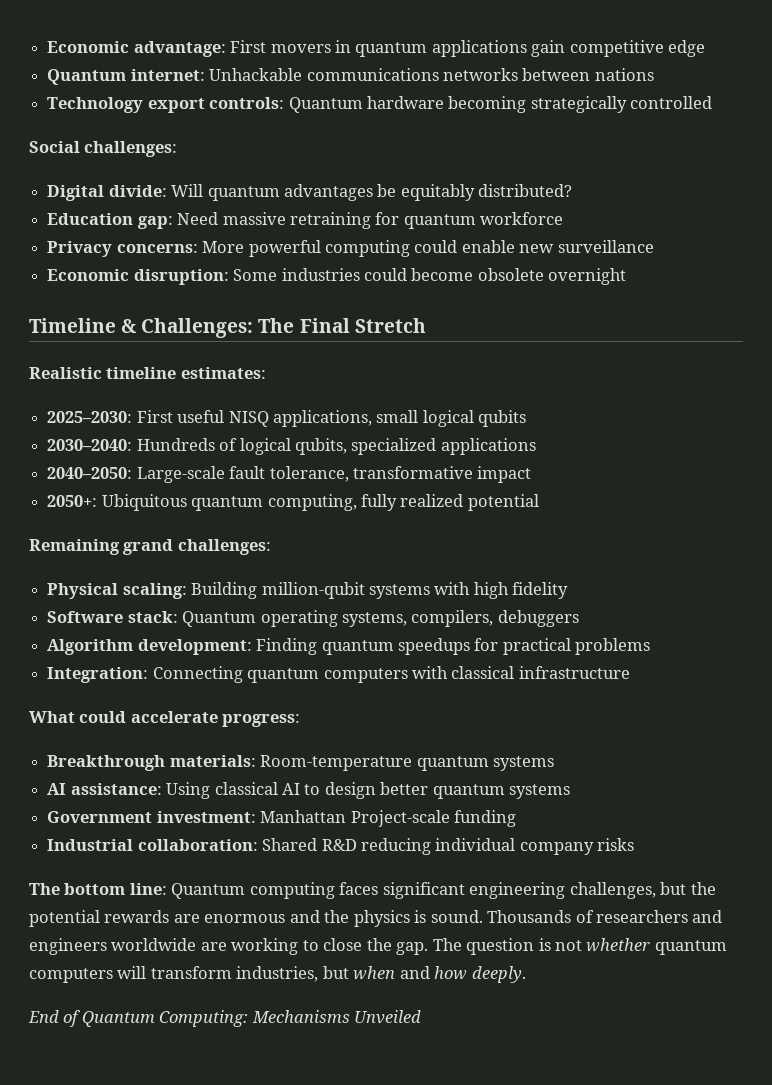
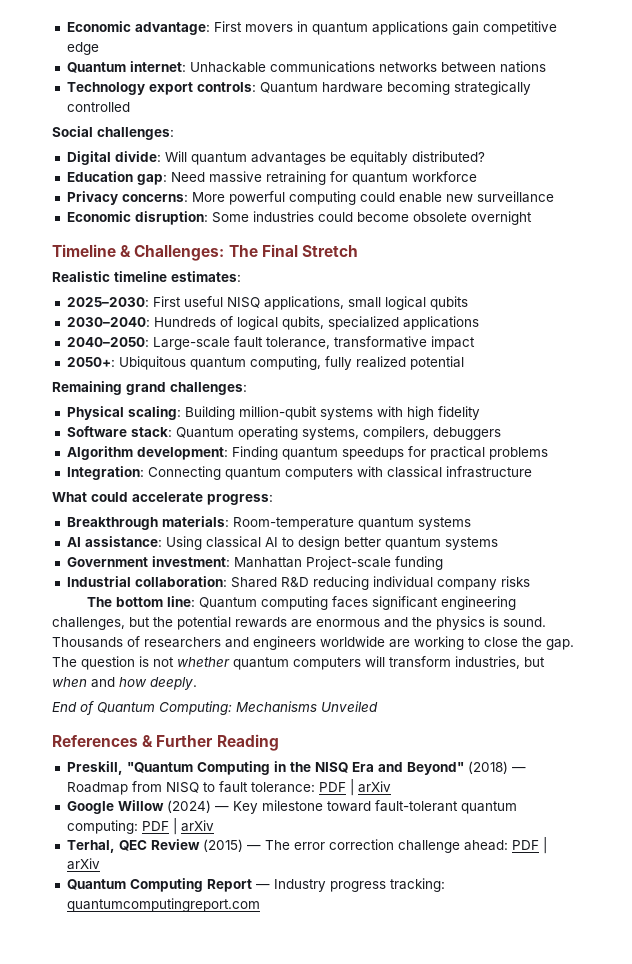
(422, 1017) none -> [52,734,279,751] [66,761,526,775] [66,779,391,796] [66,800,517,814] [66,818,214,835] [66,837,547,854] [66,858,100,870] [66,878,445,892] [66,898,260,912] // References & Further Reading // Preskill, "Quantum Computing in the NISQ Era and Beyond" (2018) — Roadmap from NISQ to fault tolerance: PDF | arXiv // Google Willow (2024) — Key milestone toward fault-tolerant quantum computing: PDF | arXiv // Terhal, QEC Review (2015) — The error correction challenge ahead: PDF | arXiv // Quantum Computing Report — Industry progress tracking: quantumcomputingreport.com

